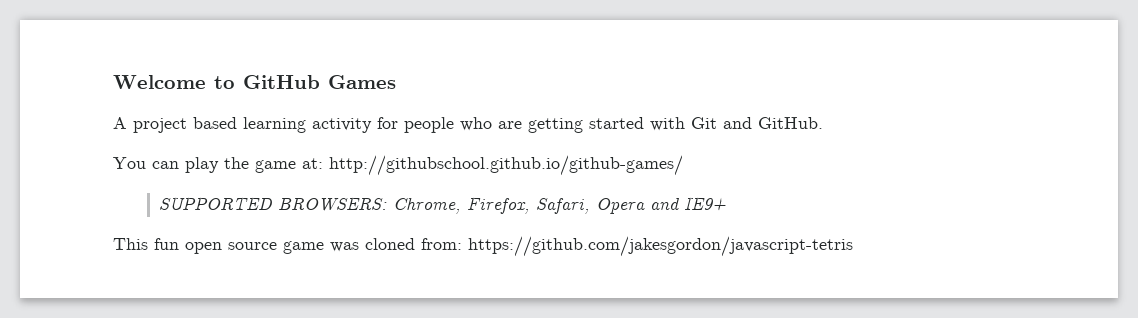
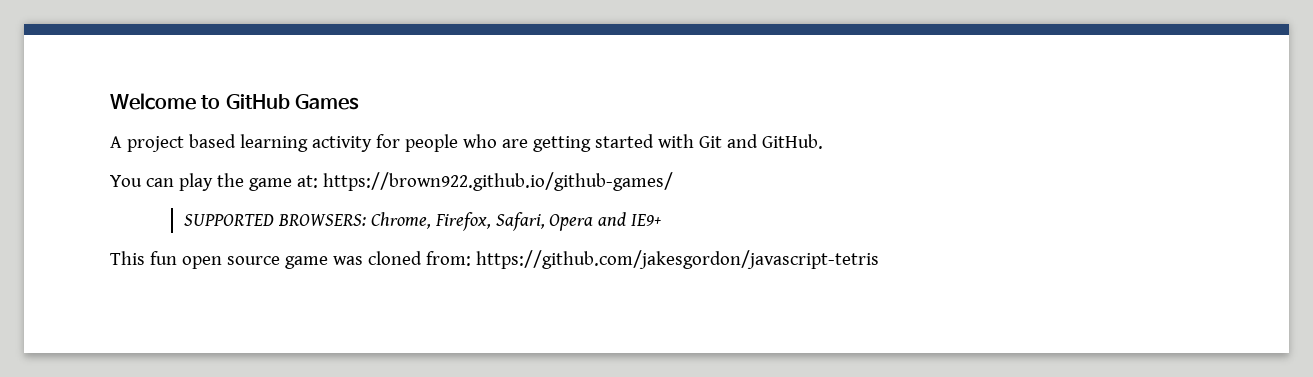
[329,155,683,176] http://githubschool.github.io/github-games/ -> [322,172,673,191] https://brown922.github.io/github-games/

